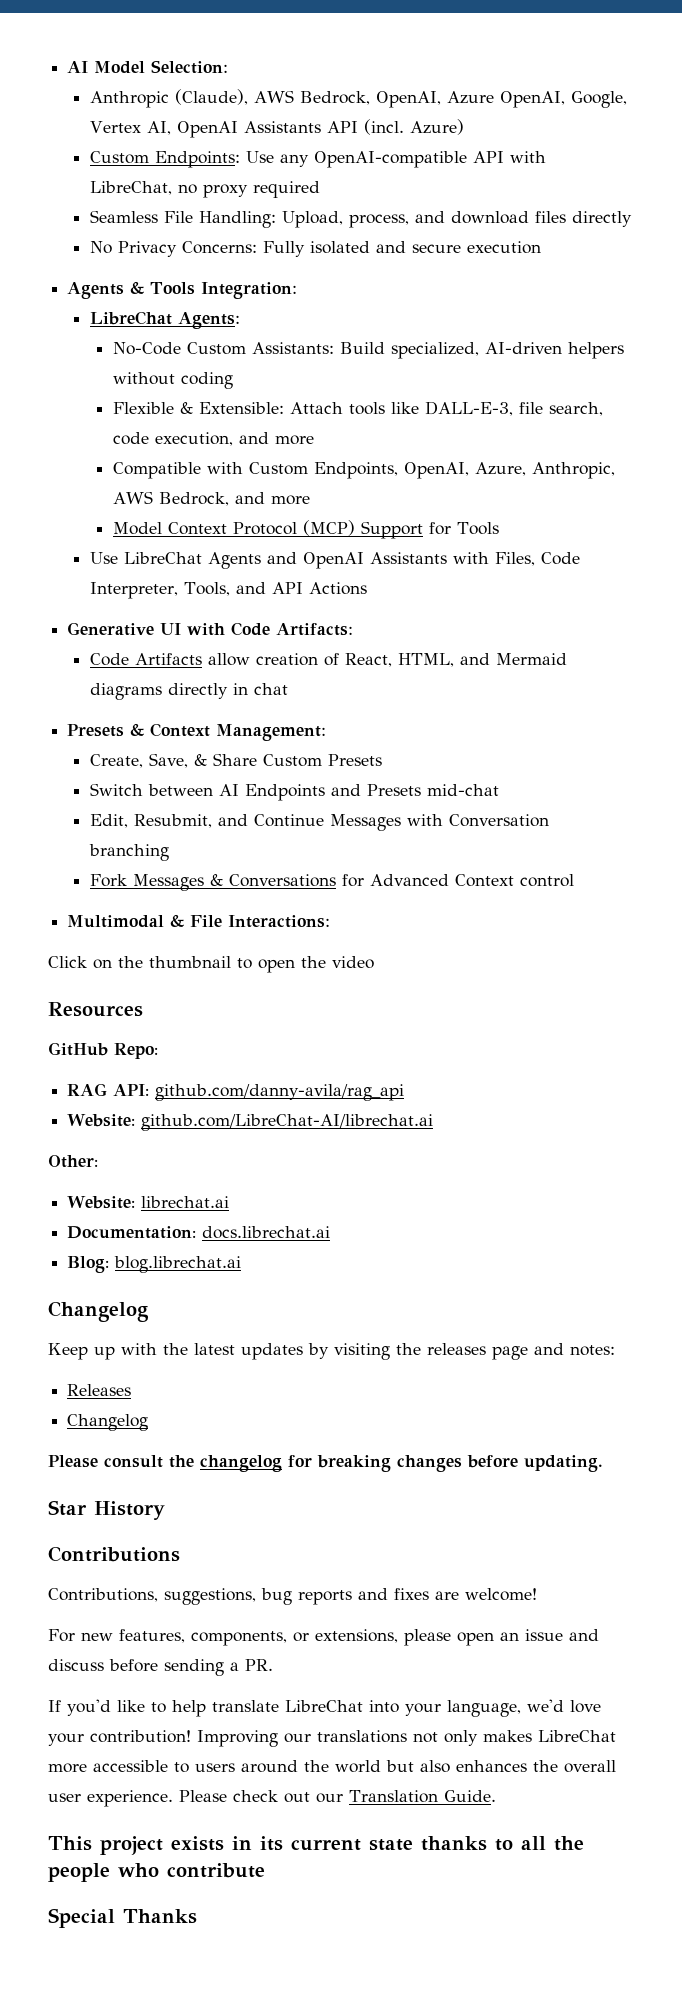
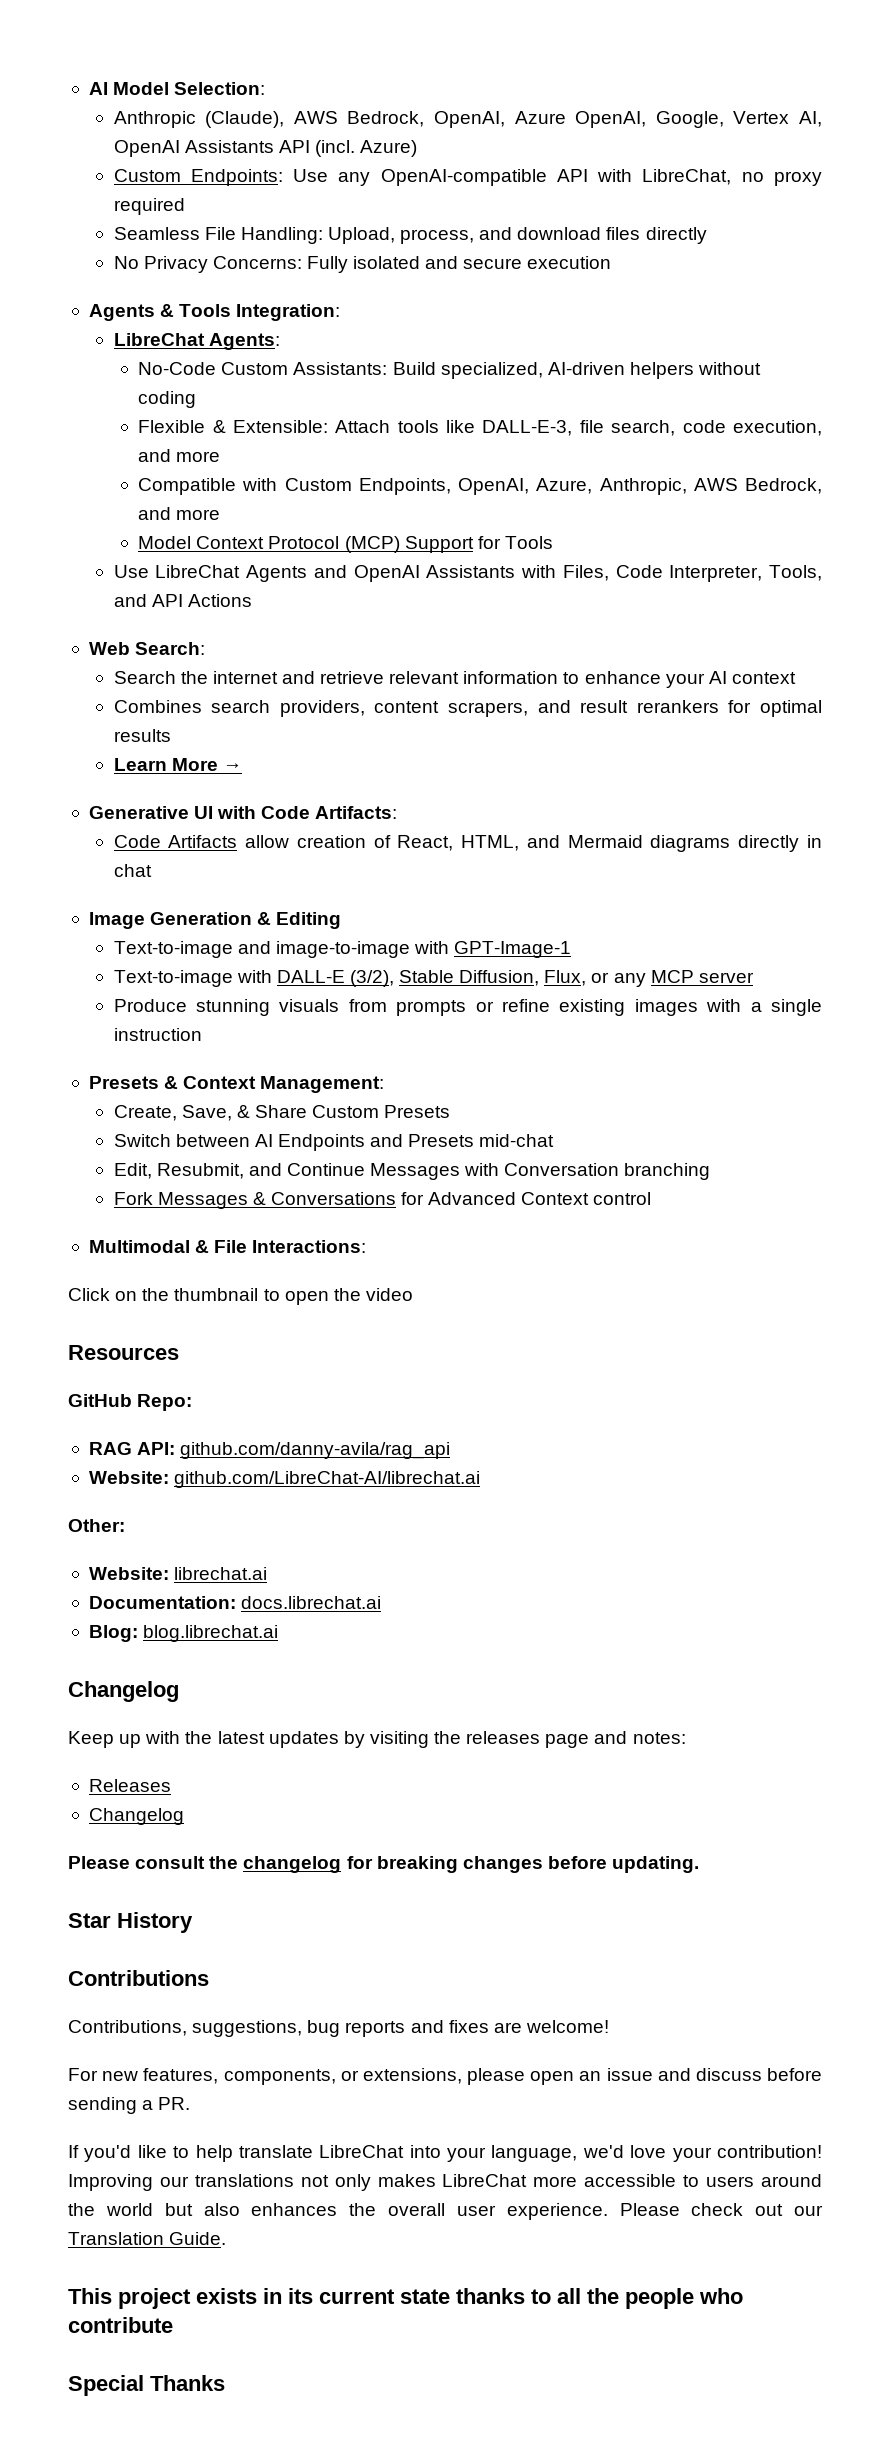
(368, 588) none -> [88,642,206,655] [113,671,796,688] [113,700,823,717] [113,729,171,742] [113,758,242,771] // Web Search: // Search the internet and retrieve relevant information to enhance your AI context // Combines search providers, content scrapers, and result rerankers for optimal results // Learn More →
(289, 689) none -> [88,912,342,929] [113,941,572,958] [113,970,754,987] [113,999,822,1016] [113,1028,202,1041] // Image Generation & Editing // Text-to-image and image-to-image with GPT-Image-1 // Text-to-image with DALL-E (3/2), Stable Diffusion, Flux, or any MCP server // Produce stunning visuals from prompts or refine existing images with a single instruction

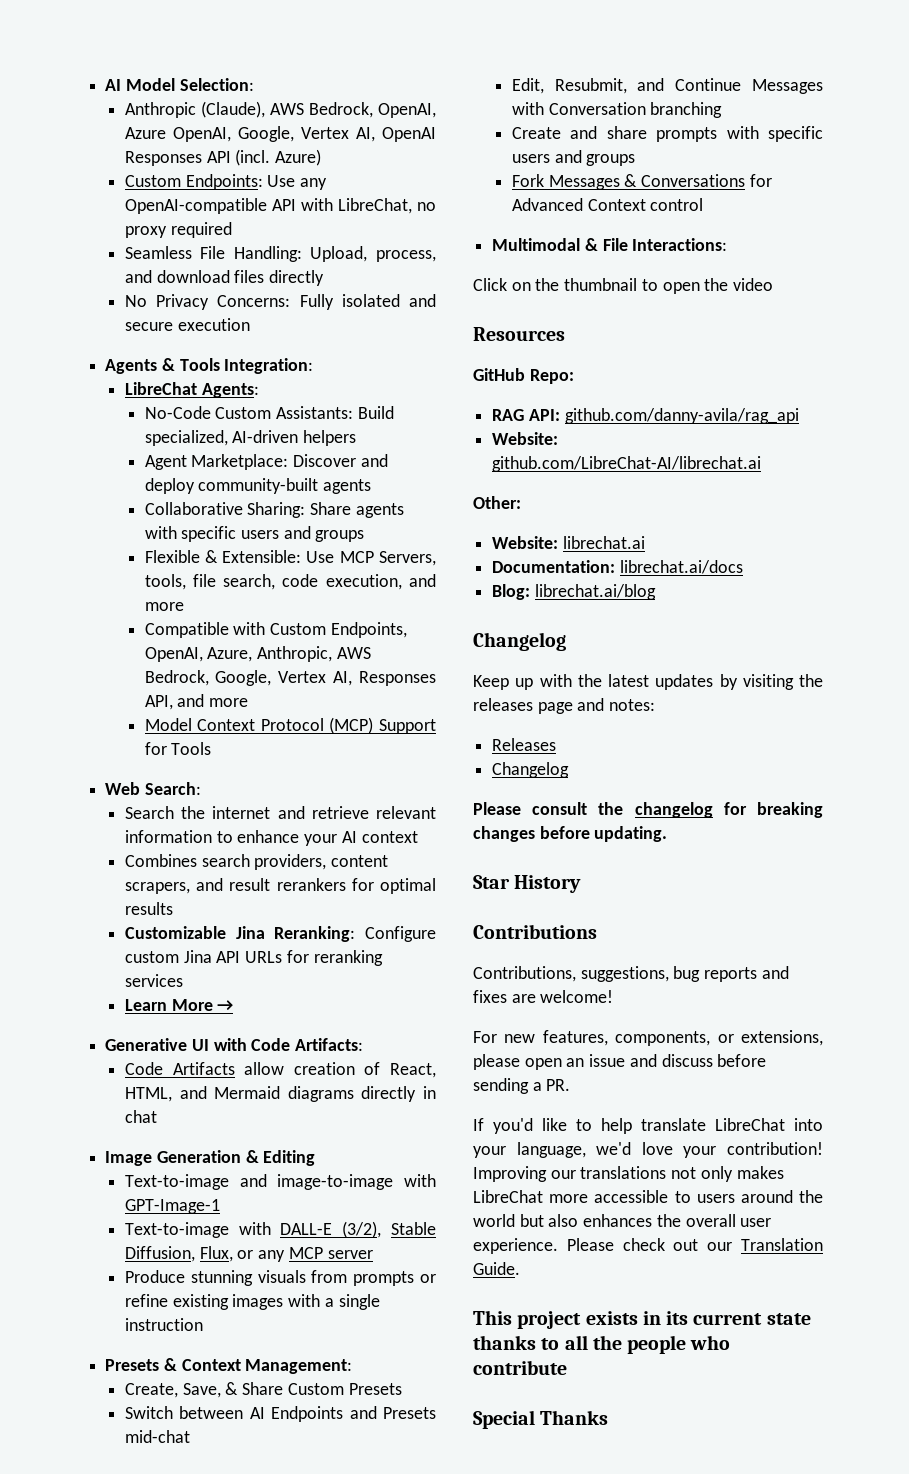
[184,140,274,153] Assistants -> [124,151,202,166] Responses
[698,362,762,375] [138,391,197,408] without coding -> [144,454,388,470] [144,478,371,494] [144,502,404,518] [144,526,365,542] // Agent Marketplace: Discover and deploy community-built agents // Collaborative Sharing: Share agents with specific users and groups
[335,420,573,436] Attach tools like DALL-E-3, -> [306,551,437,566] [144,574,186,590] Use MCP Servers, tools,
(823, 486) none -> [215,670,436,686] [144,695,173,710] Google, Vertex AI, Responses API,
[113,565,823,582] [113,594,252,607] // Use LibreChat Agents and OpenAI Assistants with Files, Code Interpreter, Tools, and API Actions -> (212, 748) none
(171, 735) none -> [124,926,436,942] [124,950,383,966] [124,974,183,987] // Customizable Jina Reranking: Configure custom Jina API URLs for reranking services
(711, 1171) none -> [511,126,823,142] [511,150,636,166] // Create and share prompts with specific users and groups
[241,1596,382,1609] docs.librechat.ai -> [619,560,743,574] librechat.ai/docs
[143,1625,279,1642] blog.librechat.ai -> [534,584,656,600] librechat.ai/blog

